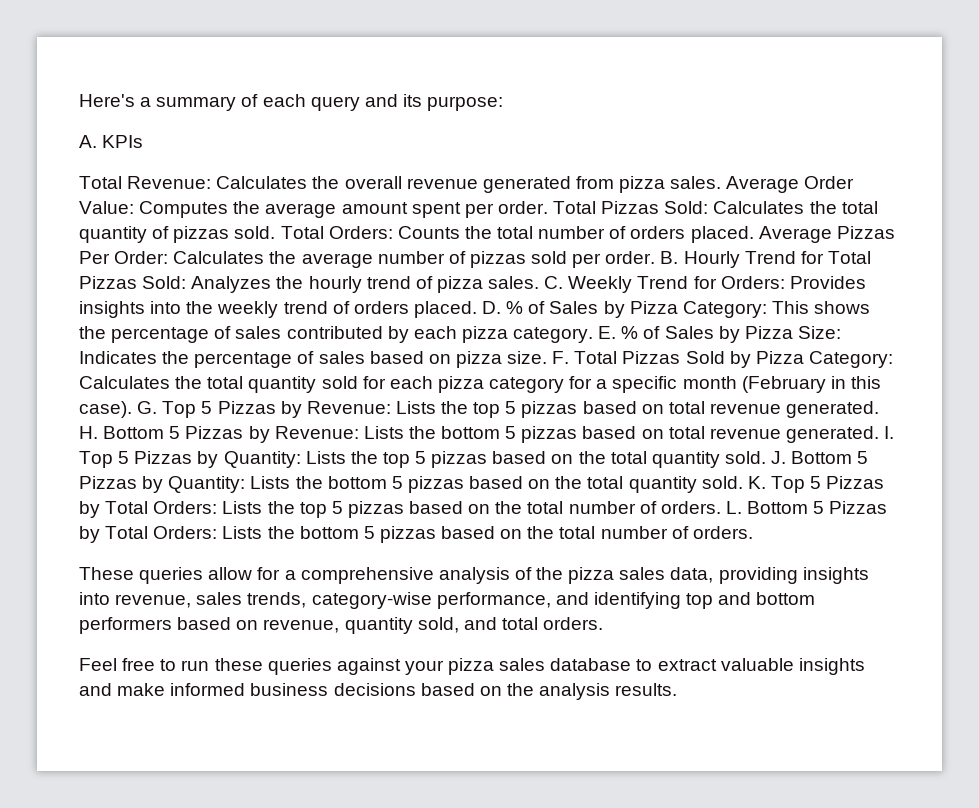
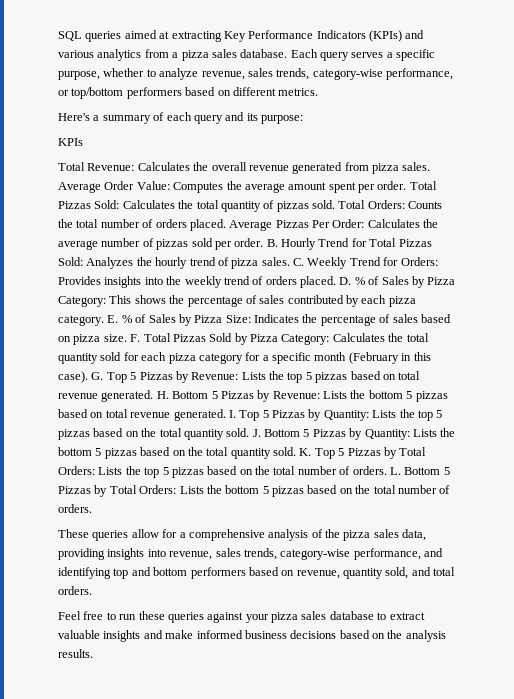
(79, 100) none -> [58,30,425,42] [58,49,436,61] [58,68,453,80] [58,87,319,99] SQL queries aimed at extracting Key Performance Indicators (KPIs) and various analytics from a pizza sales database. Each query serves a specific purpose, whether to analyze revenue, sales trends, category-wise performance, or top/bottom performers based on different metrics. //
[79,135,97,148] A. -> (303, 119) none

